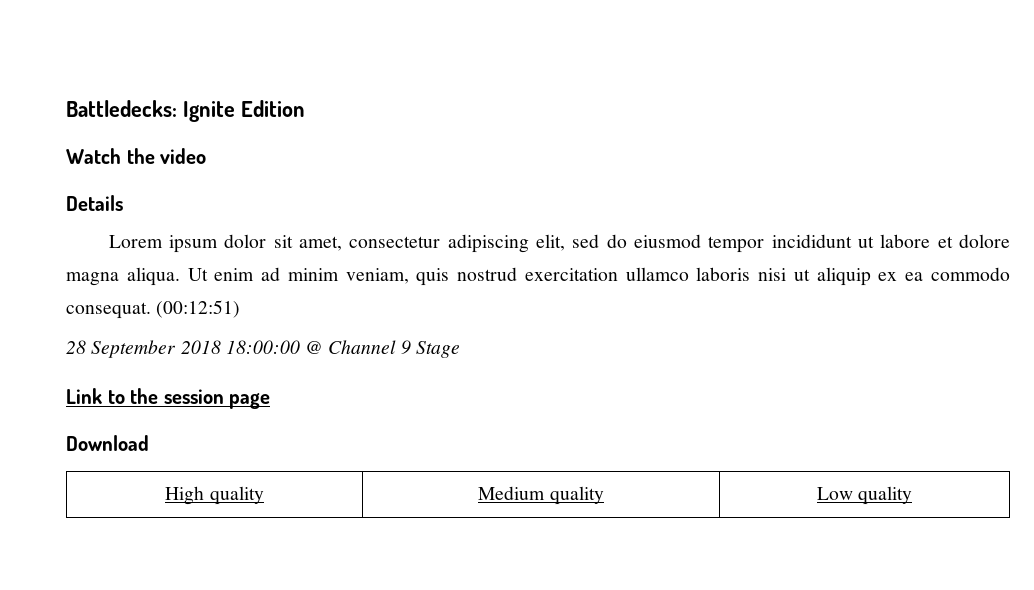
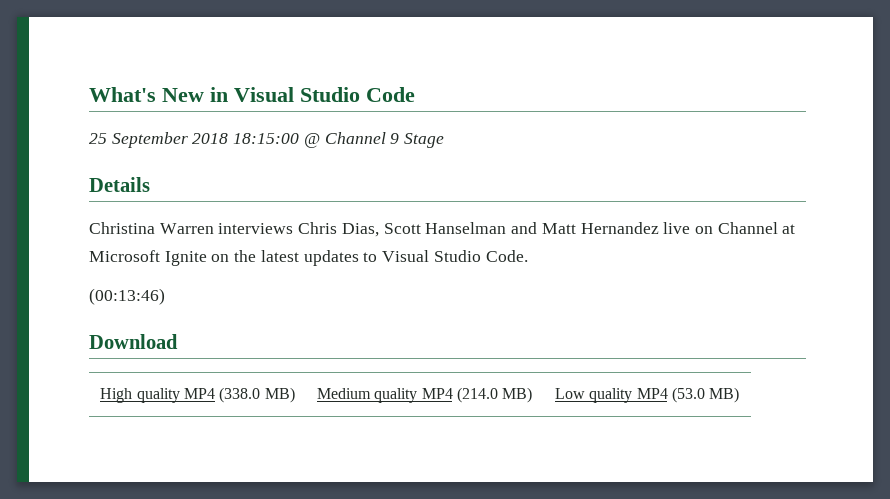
[66,100,305,122] [66,148,207,164] [66,195,123,211] [108,234,1011,253] [66,267,1010,286] [66,300,241,319] [66,340,86,354] Battledecks: Ignite Edition // Watch the video // Details // Lorem ipsum dolor sit amet, consectetur adipiscing elit, sed do eiusmod tempor incididunt ut labore et dolore magna aliqua. Ut enim ad minim veniam, quis nostrud exercitation ullamco laboris nisi ut aliquip ex ea commodo consequat. (00:12:51) // 28 -> [89,87,415,102] [89,133,107,144] What's New in Visual Studio Code // 25
[225,340,300,354] 18:00:00 -> [233,133,300,144] 18:15:00
[66,388,271,409] Link to the session page -> [89,177,150,192] [89,222,796,237] [89,250,528,266] [89,288,165,305] Details // Christina Warren interviews Chris Dias, Scott Hanselman and Matt Hernandez live on Channel at Microsoft Ignite on the latest updates to Visual Studio Code. // (00:13:46)
(264, 495) none -> [184,387,295,403] MP4 (338.0 MB)
(604, 495) none -> [421,387,533,403] MP4 (214.0 MB)
(913, 495) none -> [636,387,740,403] MP4 (53.0 MB)

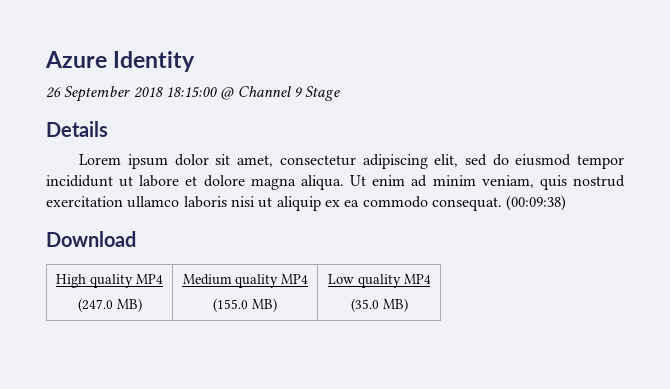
[89,87,415,102] [89,133,107,144] What's New in Visual Studio Code // 25 -> [45,51,196,72] [46,87,61,98] Azure Identity // 26
[89,222,796,237] [89,250,528,266] [89,288,165,305] Christina Warren interviews Chris Dias, Scott Hanselman and Matt Hernandez live on Channel at Microsoft Ignite on the latest updates to Visual Studio Code. // (00:13:46) -> [79,154,624,169] [46,175,625,190] [46,195,567,211] Lorem ipsum dolor sit amet, consectetur adipiscing elit, sed do eiusmod tempor incididunt ut labore et dolore magna aliqua. Ut enim ad minim veniam, quis nostrud exercitation ullamco laboris nisi ut aliquip ex ea commodo consequat. (00:09:38)
[219,387,261,403] (338.0 -> [77,298,113,312] // (247.0
[456,387,498,403] (214.0 -> [213,298,248,312] // (155.0
[671,387,705,403] (53.0 -> [350,298,379,312] // (35.0

